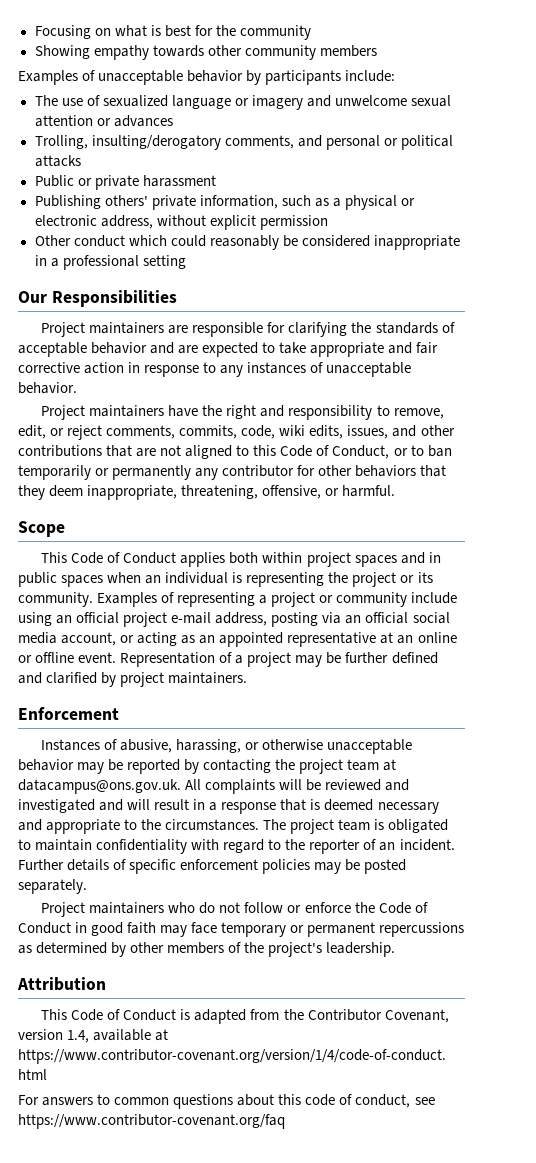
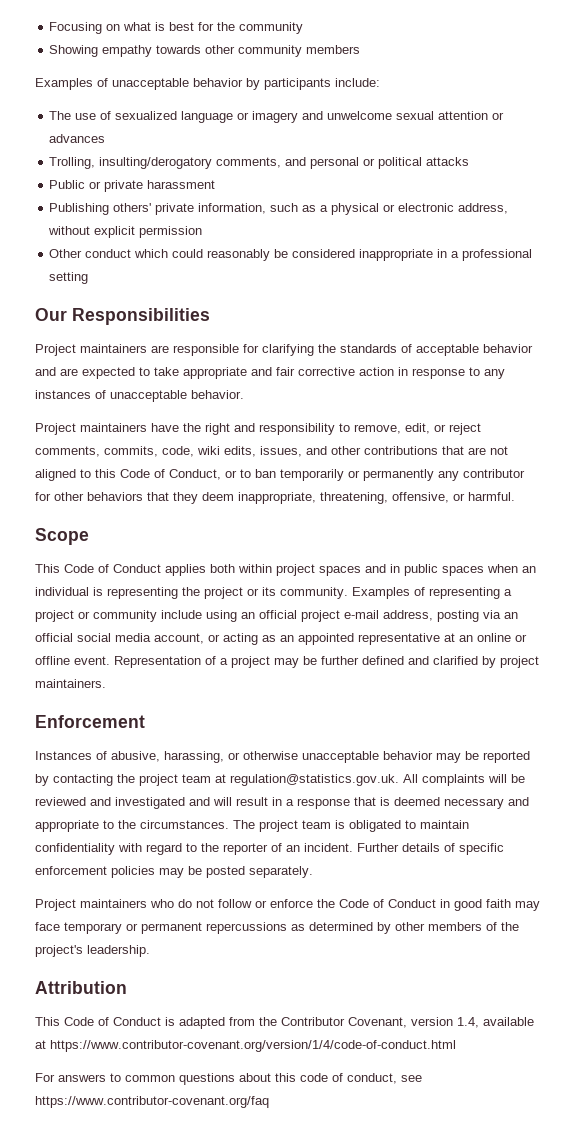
[18,779,181,794] datacampus@ons.gov.uk. -> [230,774,399,786] regulation@statistics.gov.uk.

